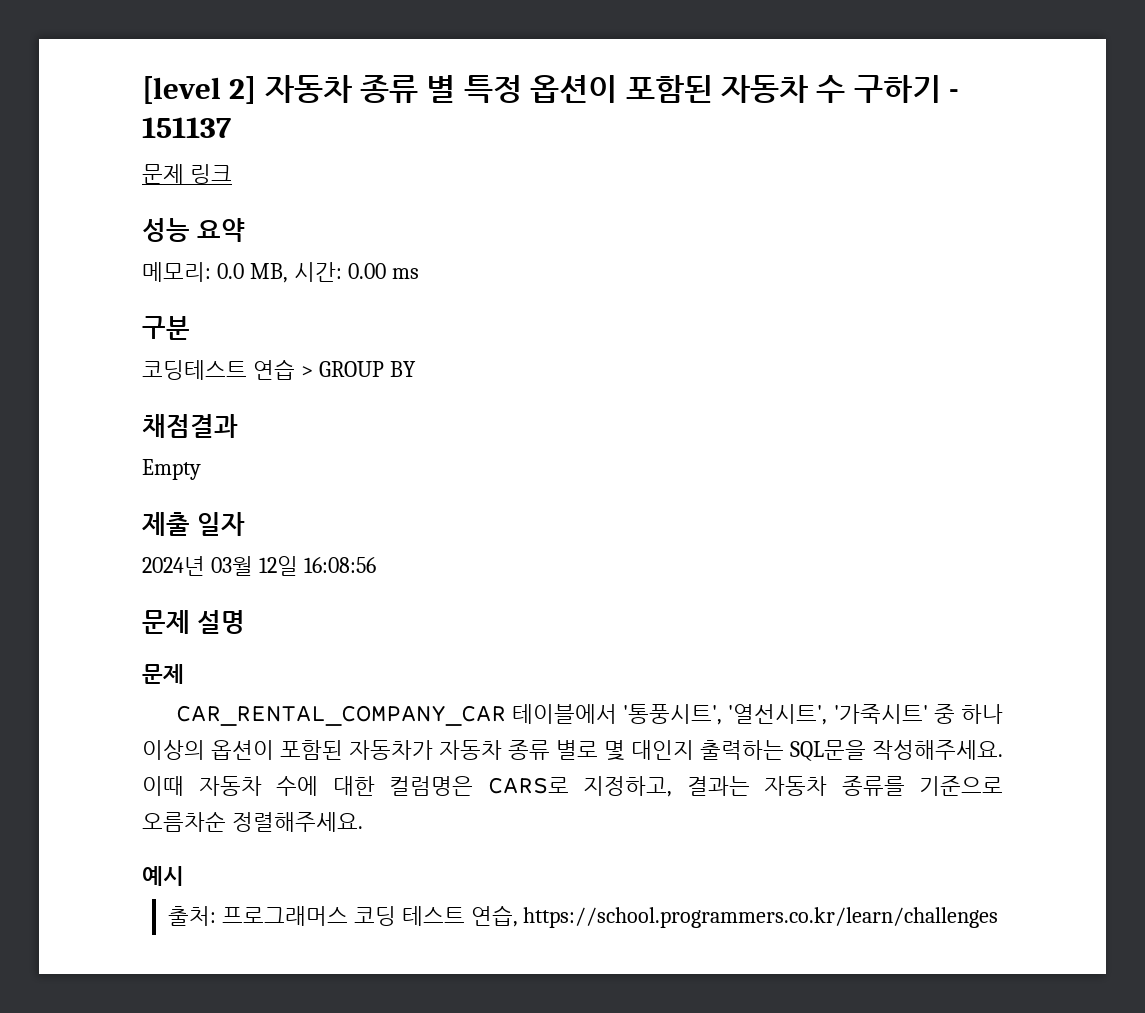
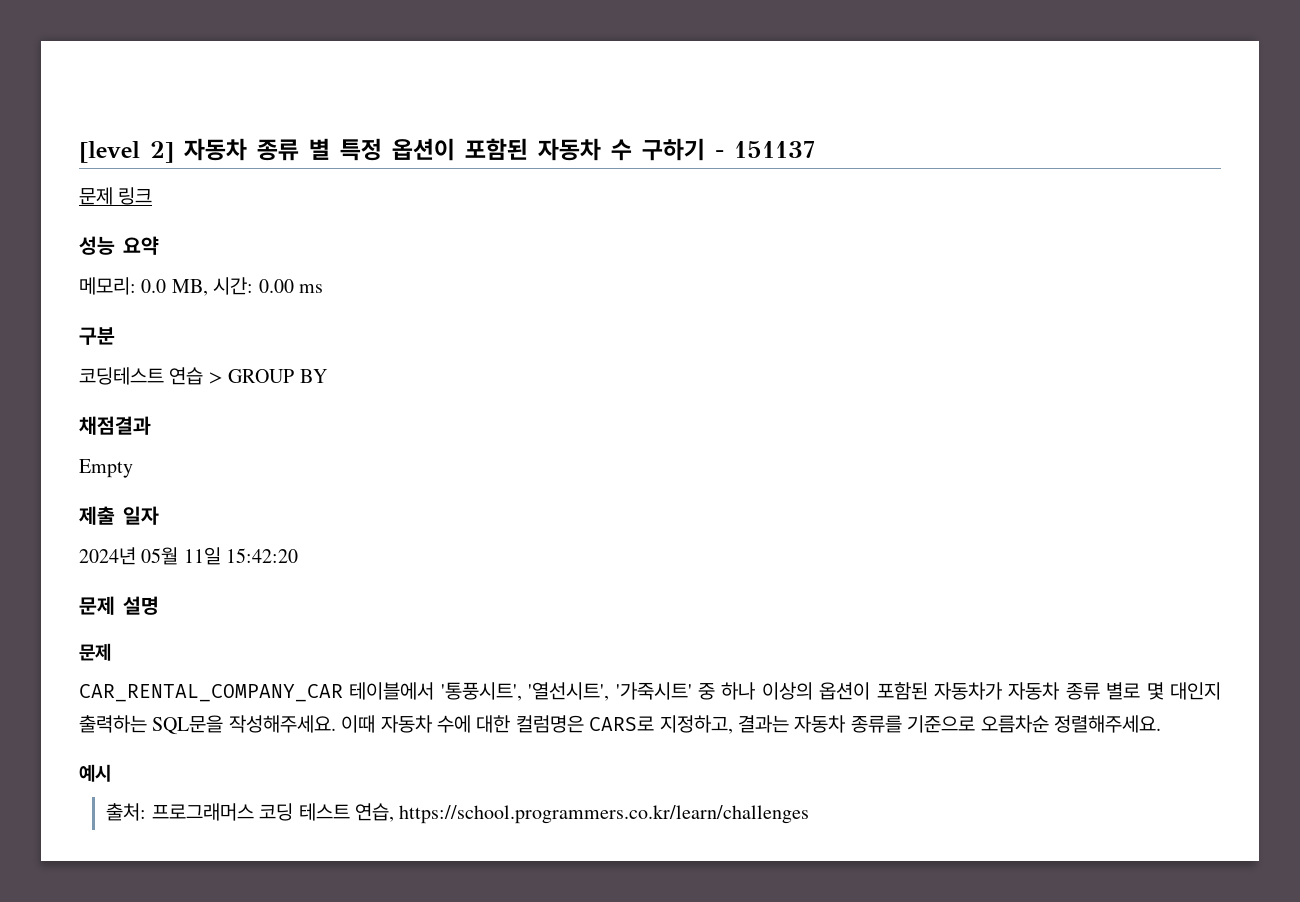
[210,556,376,576] 03월 12일 16:08:56 -> [141,547,299,565] 05월 11일 15:42:20

